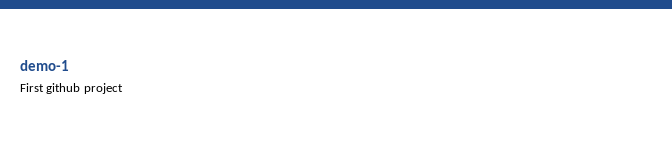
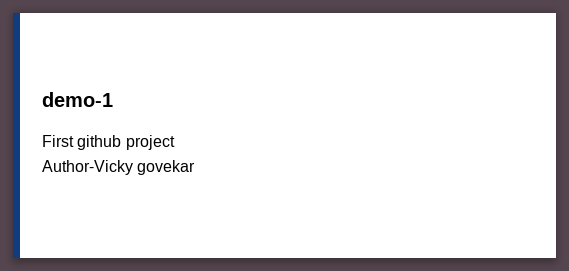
(123, 88) none -> [42,160,196,175] // Author-Vicky govekar

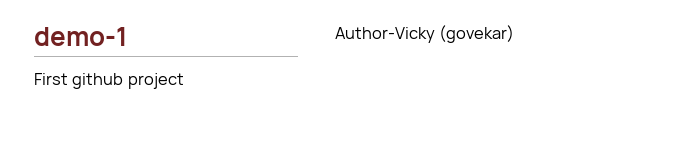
[137,160,196,175] govekar -> [439,25,515,43] (govekar)

